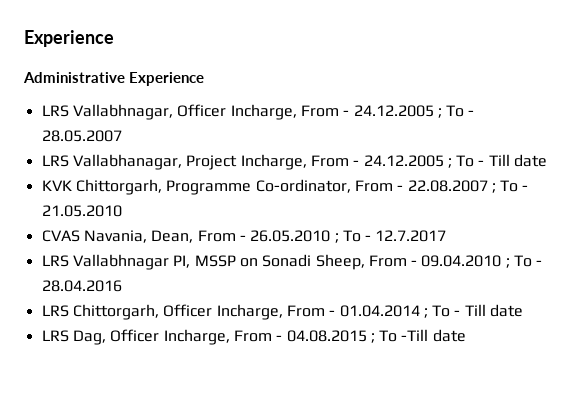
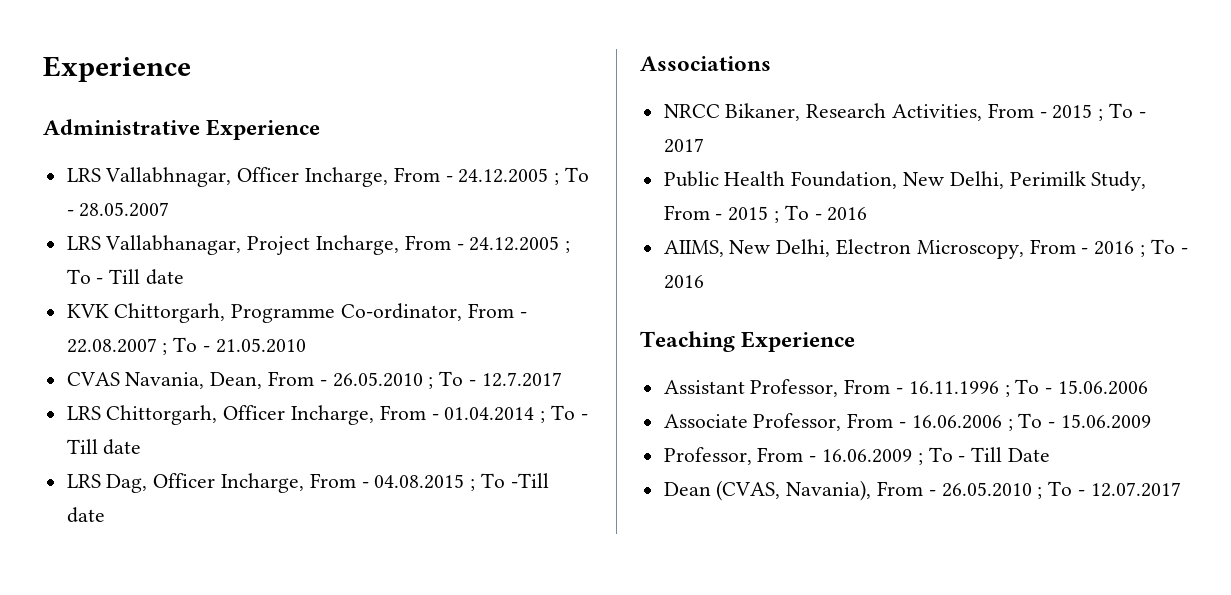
[41,254,543,270] [41,280,122,292] // LRS Vallabhnagar PI, MSSP on Sonadi Sheep, From - 09.04.2010 ; To - 28.04.2016 -> (562, 379) none
(466, 335) none -> [640,56,771,71] [663,103,1146,121] [663,138,704,153] [663,171,1147,191] [663,205,868,223] [663,239,1188,259] [663,275,704,289] [640,331,856,352] [663,379,1149,397] [663,413,1152,431] [663,447,1051,465] [663,480,1181,501] // Associations // NRCC Bikaner, Research Activities, From - 2015 ; To - 2017 // Public Health Foundation, New Delhi, Perimilk Study, From - 2015 ; To - 2016 // AIIMS, New Delhi, Electron Microscopy, From - 2016 ; To - 2016 // Teaching Experience // Assistant Professor, From - 16.11.1996 ; To - 15.06.2006 // Associate Professor, From - 16.06.2006 ; To - 15.06.2009 // Professor, From - 16.06.2009 ; To - Till Date // Dean (CVAS, Navania), From - 26.05.2010 ; To - 12.07.2017

